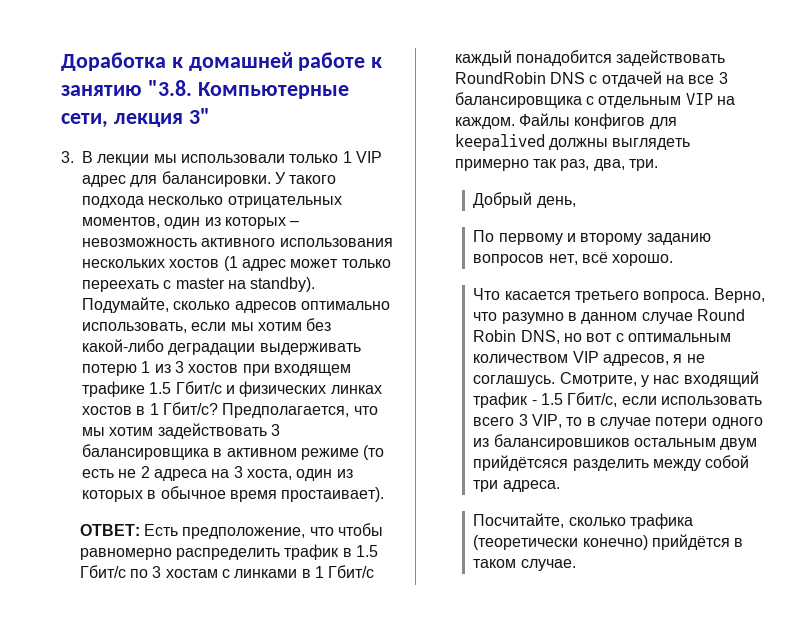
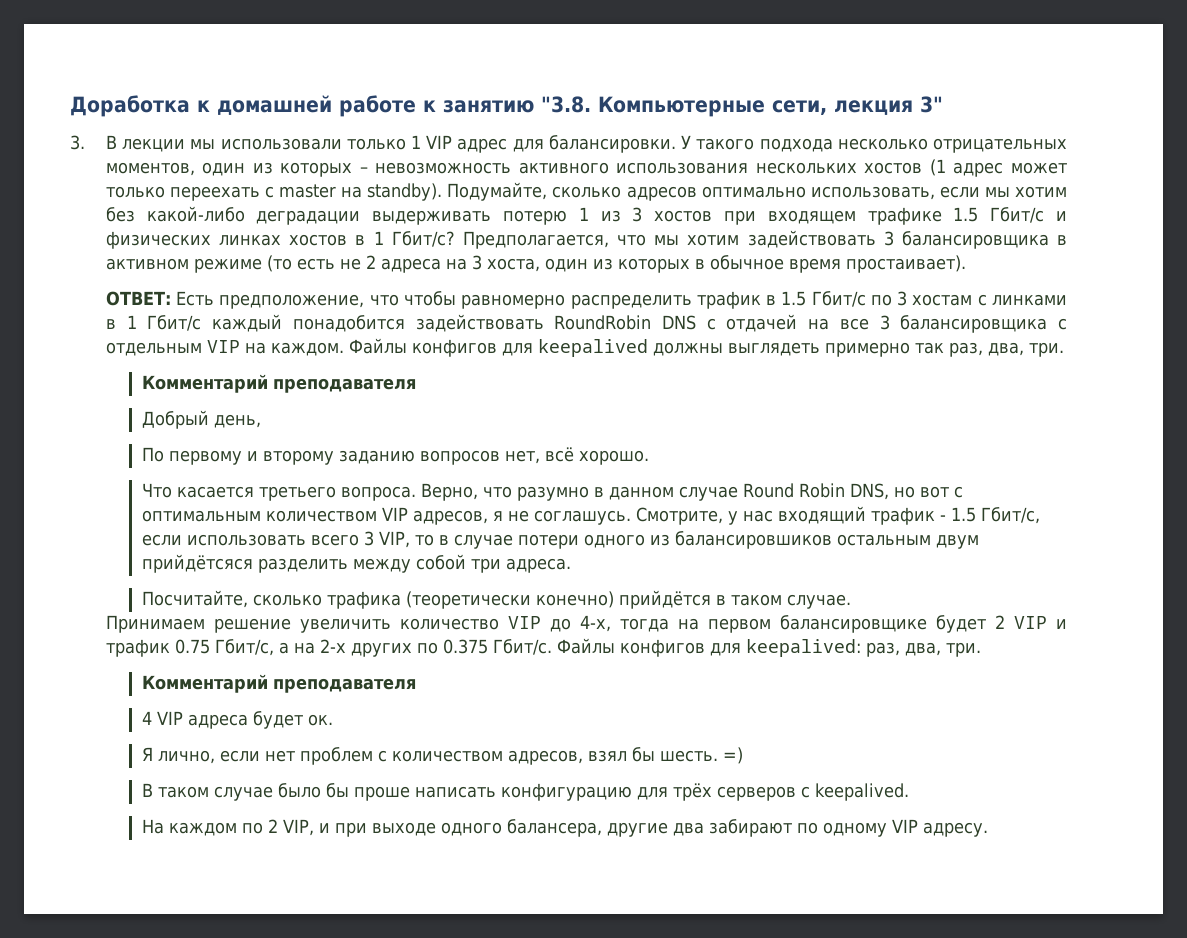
(658, 165) none -> [141,374,416,393] // Комментарий преподавателя
(576, 565) none -> [105,615,1068,633] [105,638,981,657] [141,674,416,693] [141,711,333,729] [141,747,743,765] [141,783,909,801] [141,819,988,837] // Принимаем решение увеличить количество VIP до 4-х, тогда на первом балансировщике будет 2 VIP и трафик 0.75 Гбит/с, а на 2-х других по 0.375 Гбит/с. Файлы конфигов для keepalived: раз, два, три. // Комментарий преподавателя // 4 VIP адреса будет ок. // Я лично, если нет проблем с количеством адресов, взял бы шесть. =) // В таком случае было бы проше написать конфигурацию для трёх серверов с keepalived. // На каждом по 2 VIP, и при выходе одного балансера, другие два забирают по одному VIP адресу.

